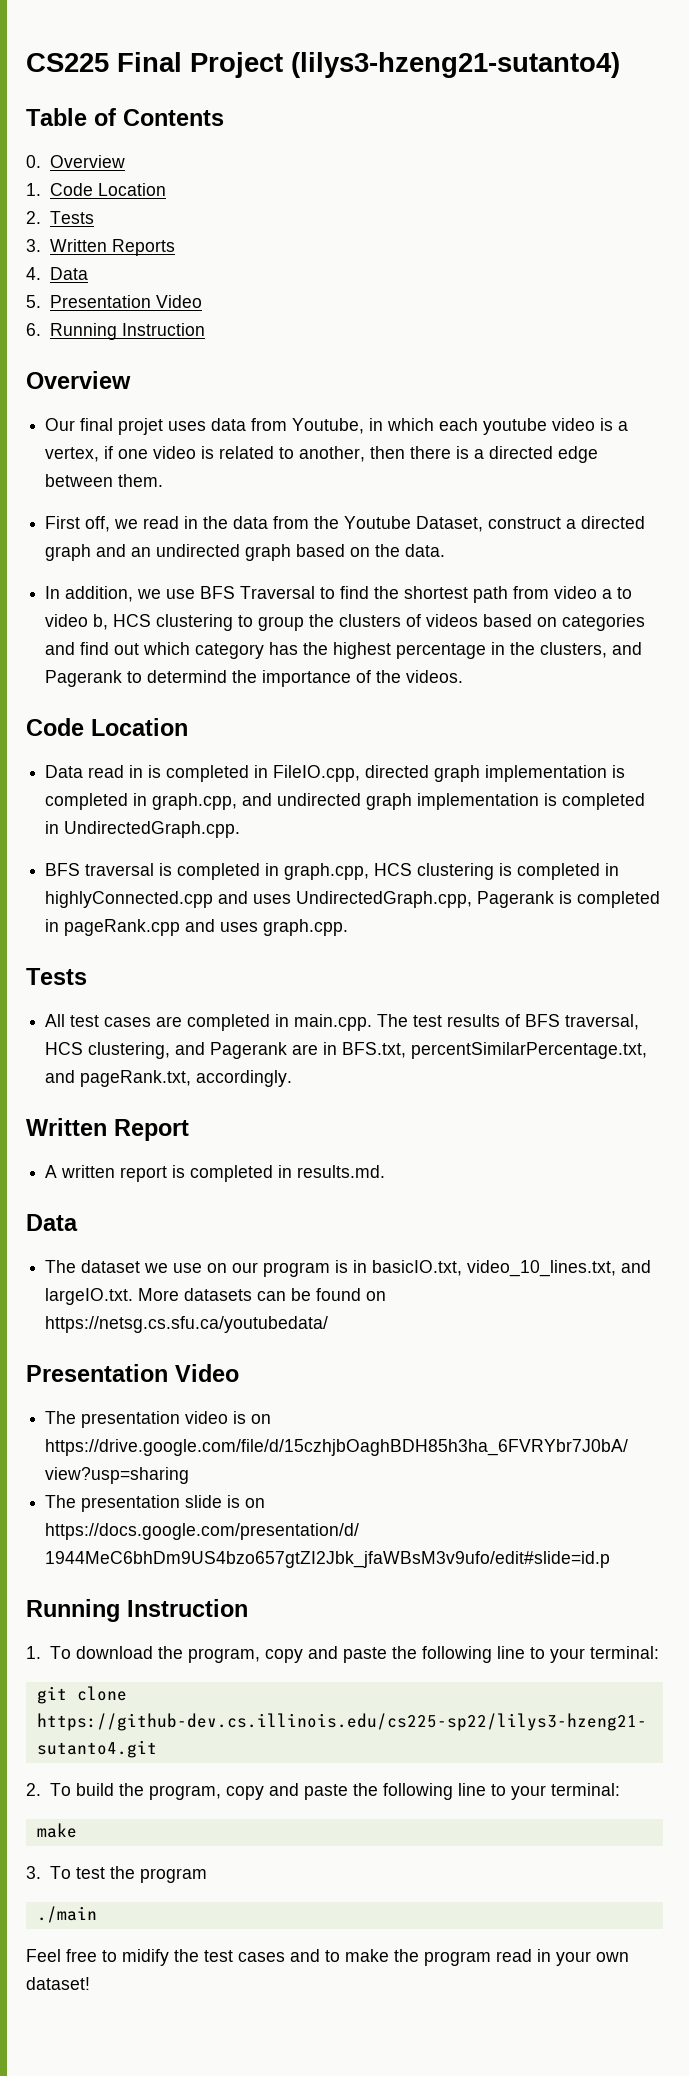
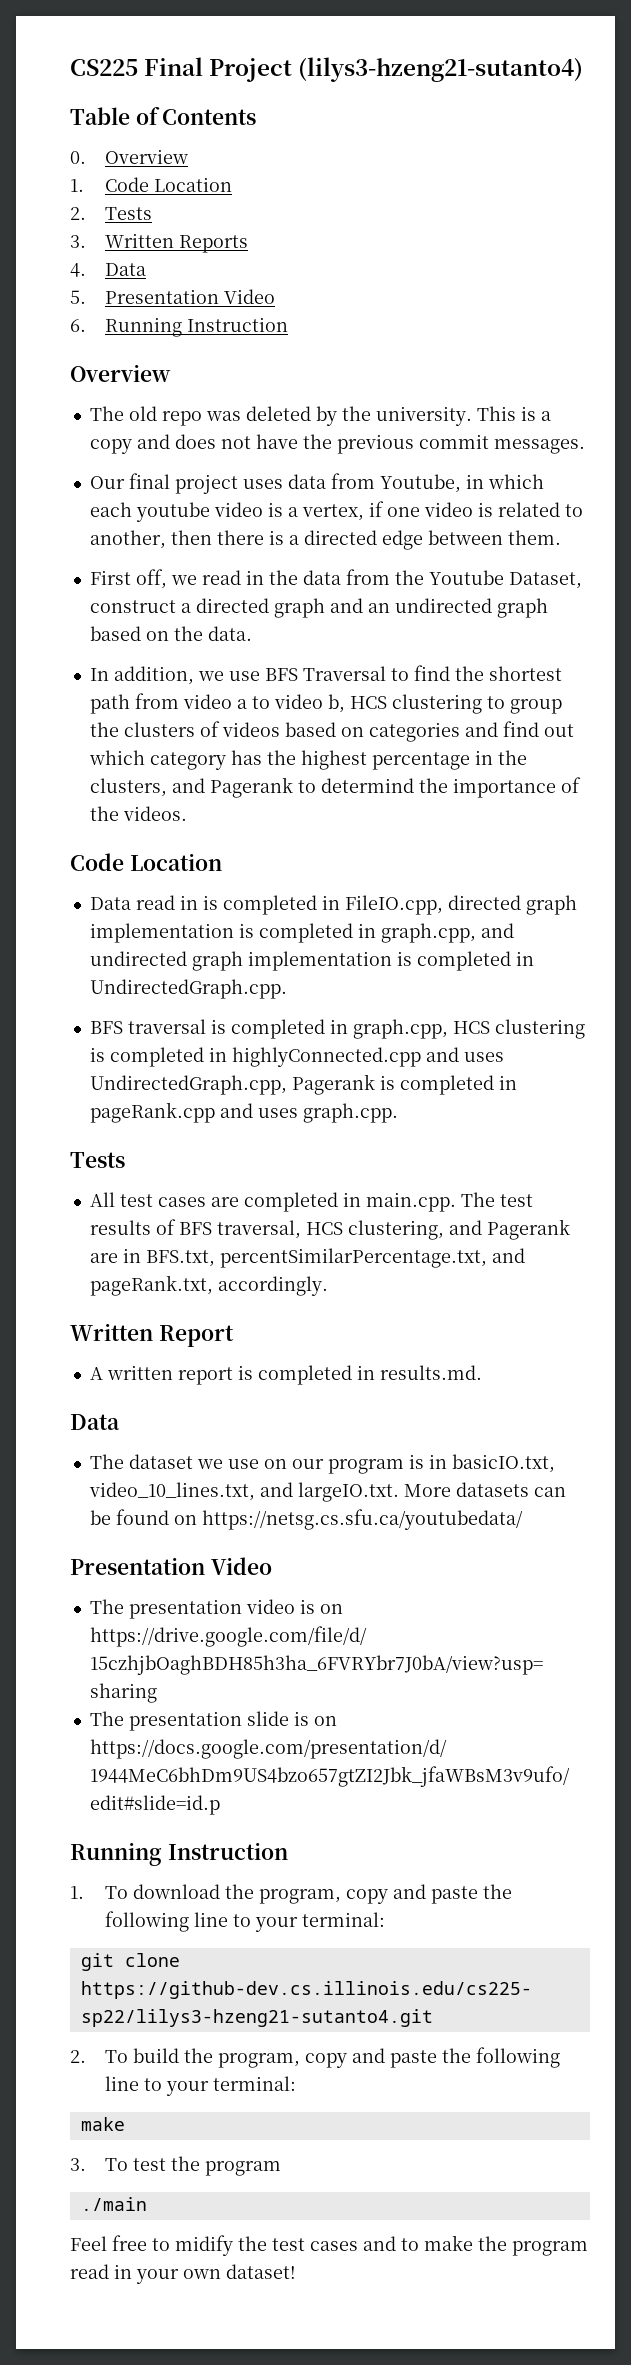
(131, 380) none -> [89,406,551,426] [89,434,585,454] // The old repo was deleted by the university. This is a copy and does not have the previous commit messages.
[118,418,164,435] projet -> [174,474,238,494] project

